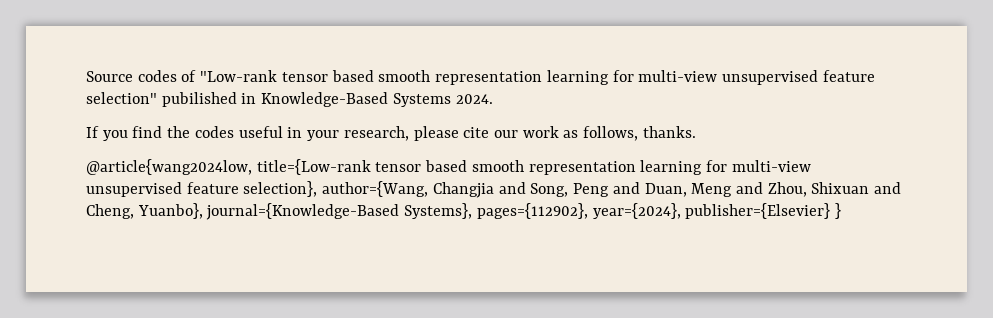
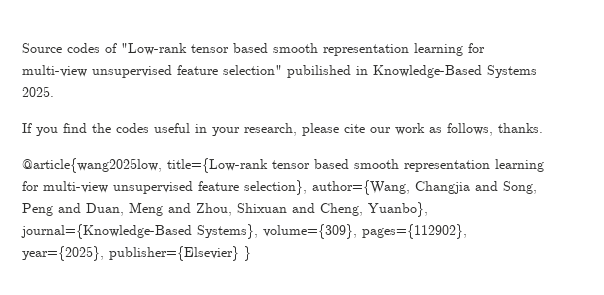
[455,94,493,104] 2024. -> [22,86,54,97] 2025.
[86,159,252,175] @article{wang2024low, -> [22,158,162,173] @article{wang2025low,
[476,203,681,219] pages={112902}, year={2024}, -> [263,224,467,239] [22,246,104,261] volume={309}, pages={112902}, year={2025},

